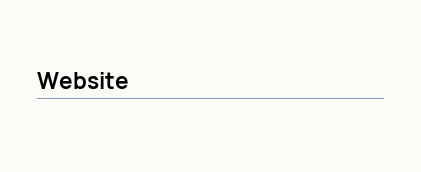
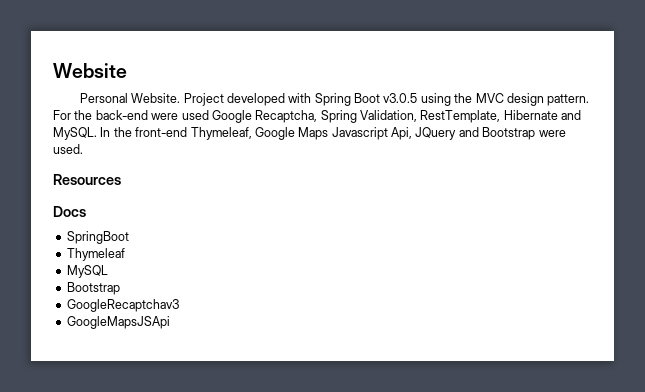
(129, 80) none -> [79,93,590,106] [53,110,582,123] [53,127,566,140] [53,144,83,154] [53,174,121,185] [53,206,86,217] [66,231,129,244] [66,248,125,261] [66,265,108,278] [66,282,120,295] [66,299,179,312] [66,316,170,329] // Personal Website. Project developed with Spring Boot v3.0.5 using the MVC design pattern. For the back-end were used Google Recaptcha, Spring Validation, RestTemplate, Hibernate and MySQL. In the front-end Thymeleaf, Google Maps Javascript Api, JQuery and Bootstrap were used. // Resources // Docs // SpringBoot // Thymeleaf // MySQL // Bootstrap // GoogleRecaptchav3 // GoogleMapsJSApi

